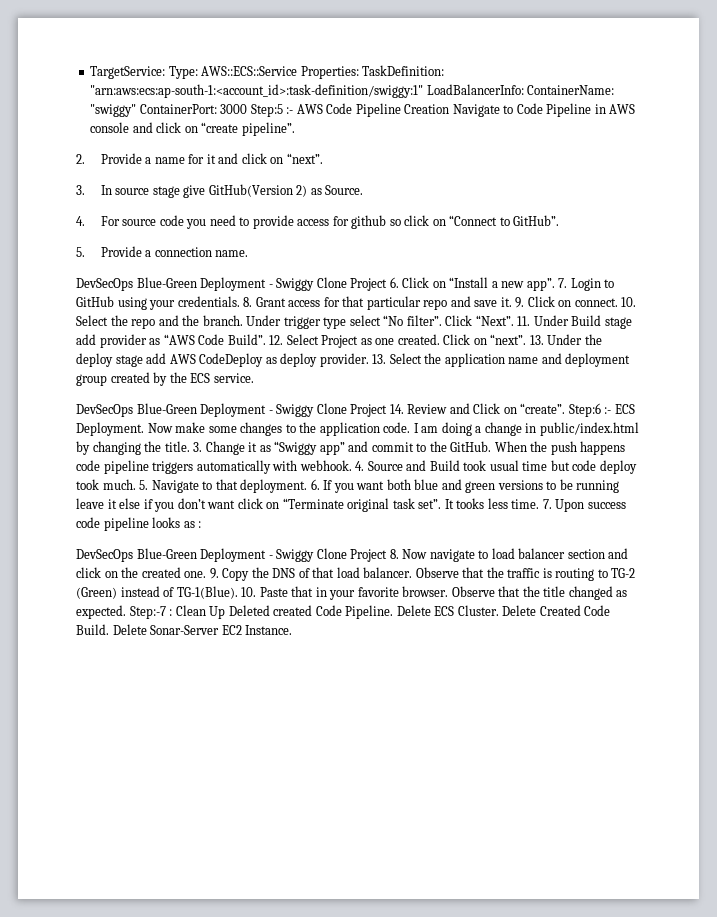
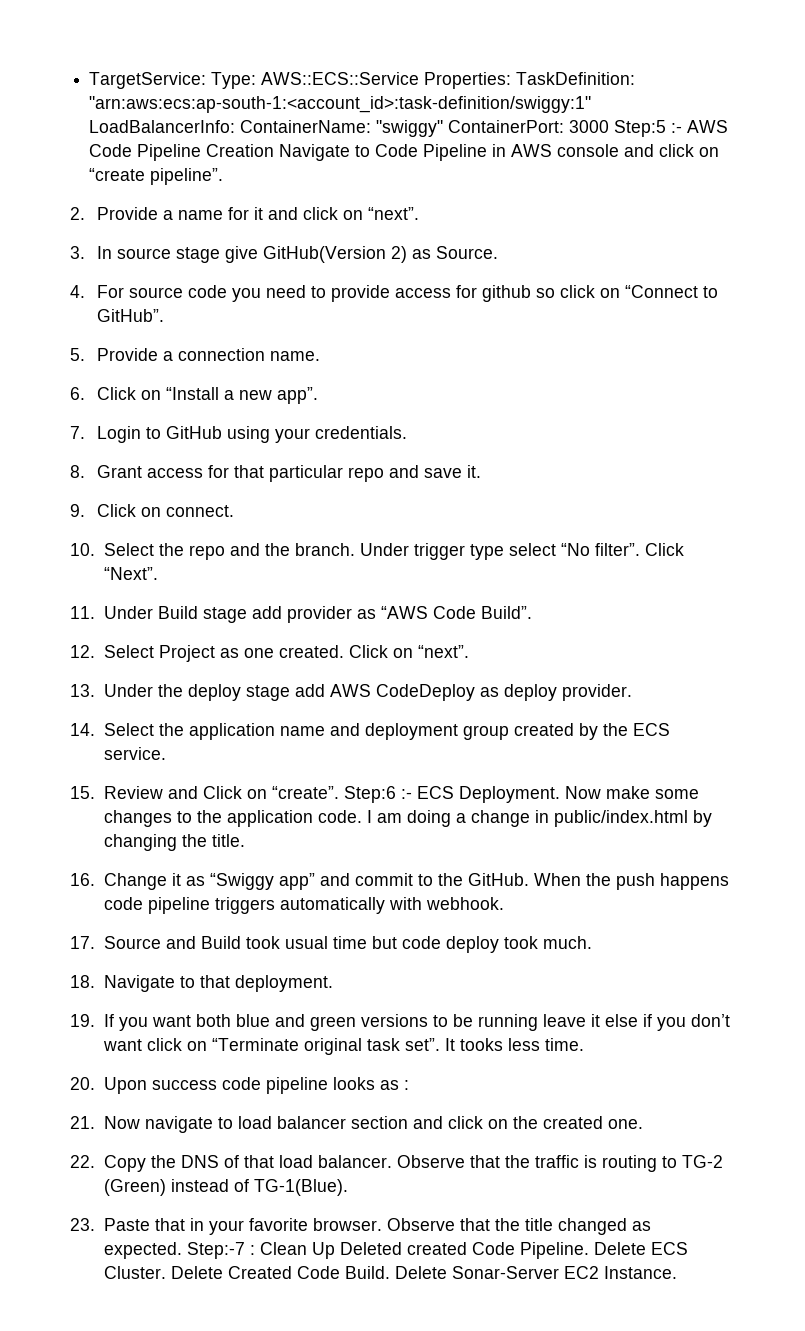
[76,277,388,291] DevSecOps Blue-Green Deployment - Swiggy Clone Project -> (320, 356) none
(555, 284) none -> (318, 395) //
(240, 301) none -> (407, 432) //
(512, 302) none -> (481, 471) //
(618, 302) none -> (234, 511) //
(514, 320) none -> (158, 573) //
(266, 339) none -> (532, 612) //
(527, 339) none -> (469, 651) //
[372,354,387,364] 13. -> [70,723,95,736] // 14.
[76,403,404,417] DevSecOps Blue-Green Deployment - Swiggy Clone Project 14. -> [70,786,95,799] 15.
[193,442,203,452] 3. -> [70,873,95,886] // 16.
[355,461,365,471] 4. -> [70,936,95,949] // 17.
[139,480,149,490] 5. -> [70,975,95,988] // 18.
[310,479,320,490] 6. -> [70,1014,95,1027] // 19.
[542,499,552,509] 7. -> [70,1077,95,1090] // 20.
[76,548,399,562] DevSecOps Blue-Green Deployment - Swiggy Clone Project 8. -> [70,1116,95,1129] 21.
[209,568,219,579] 9. -> [70,1155,95,1168] // 22.
[241,587,257,597] 10. -> [70,1218,95,1231] // 23.

